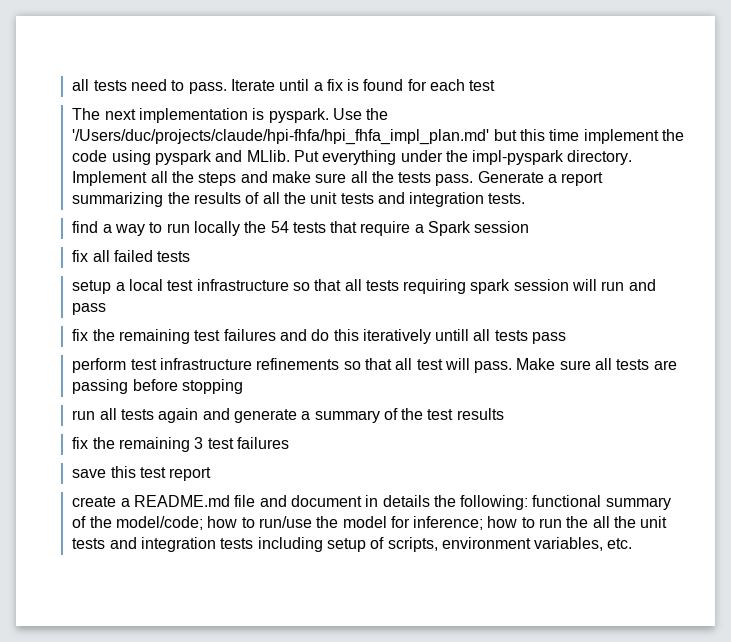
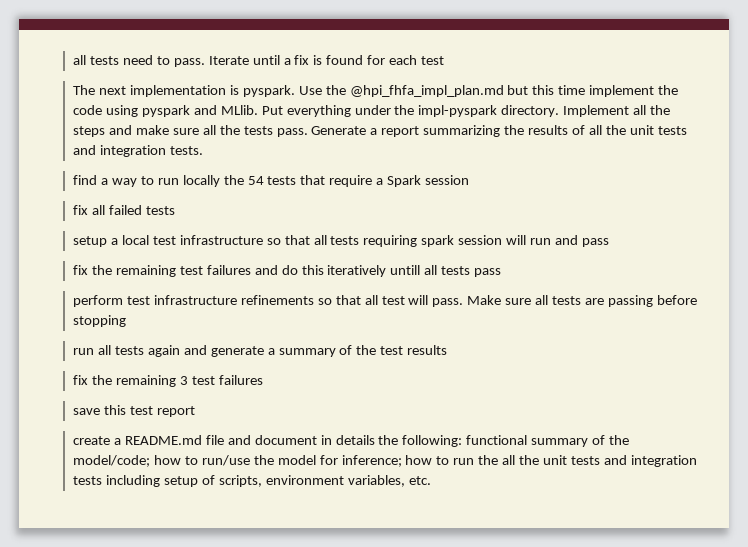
[72,129,490,145] '/Users/duc/projects/claude/hpi-fhfa/hpi_fhfa_impl_plan.md' -> [349,85,504,97] @hpi_fhfa_impl_plan.md

